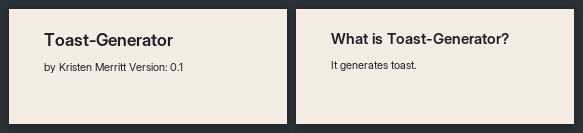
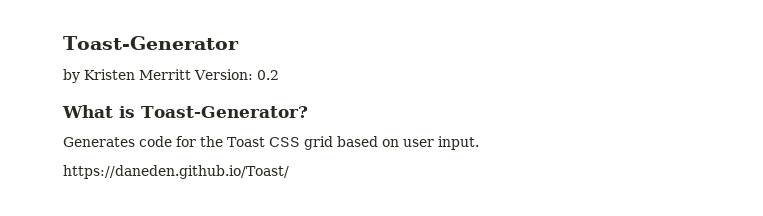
[170,63,183,71] 0.1 -> [256,70,279,80] 0.2
[331,61,416,71] It generates toast. -> [63,136,479,150] [63,165,289,179] Generates code for the Toast CSS grid based on user input. // https://daneden.github.io/Toast/

